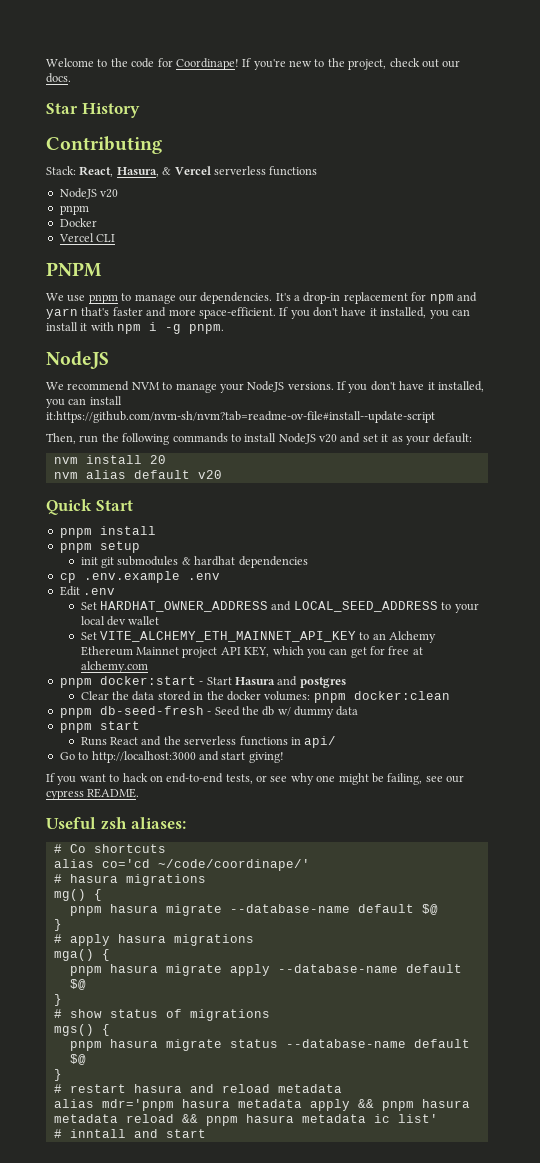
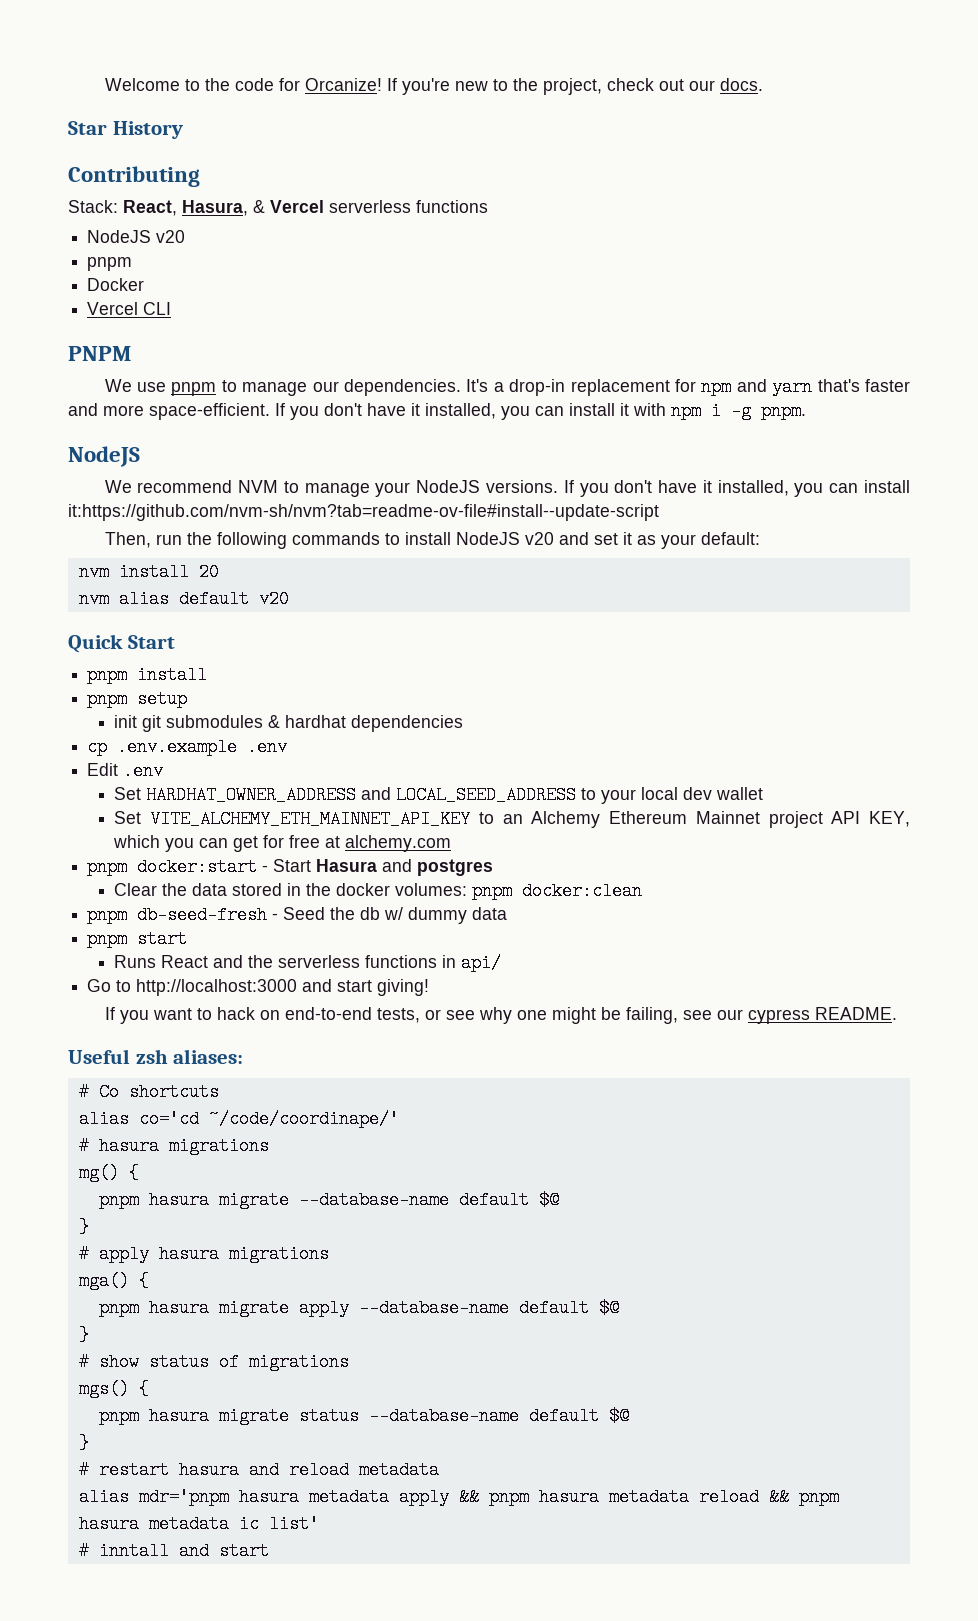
[175,58,239,70] Coordinape! -> [304,78,382,91] Orcanize!

